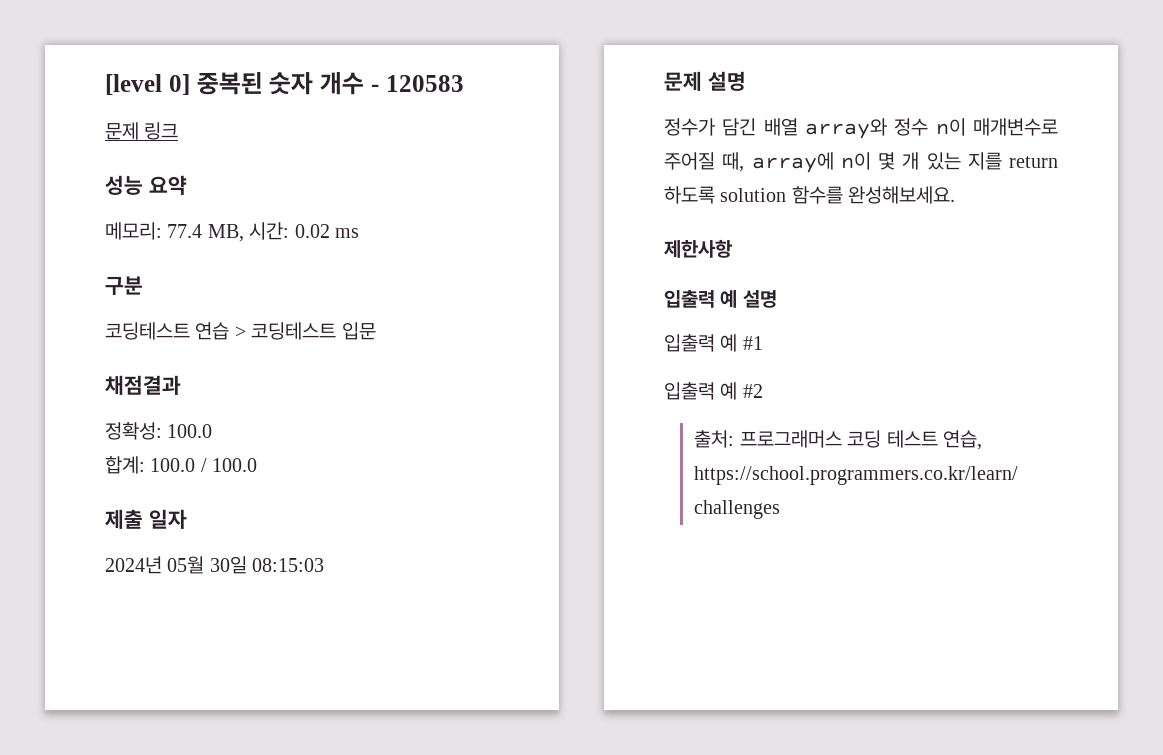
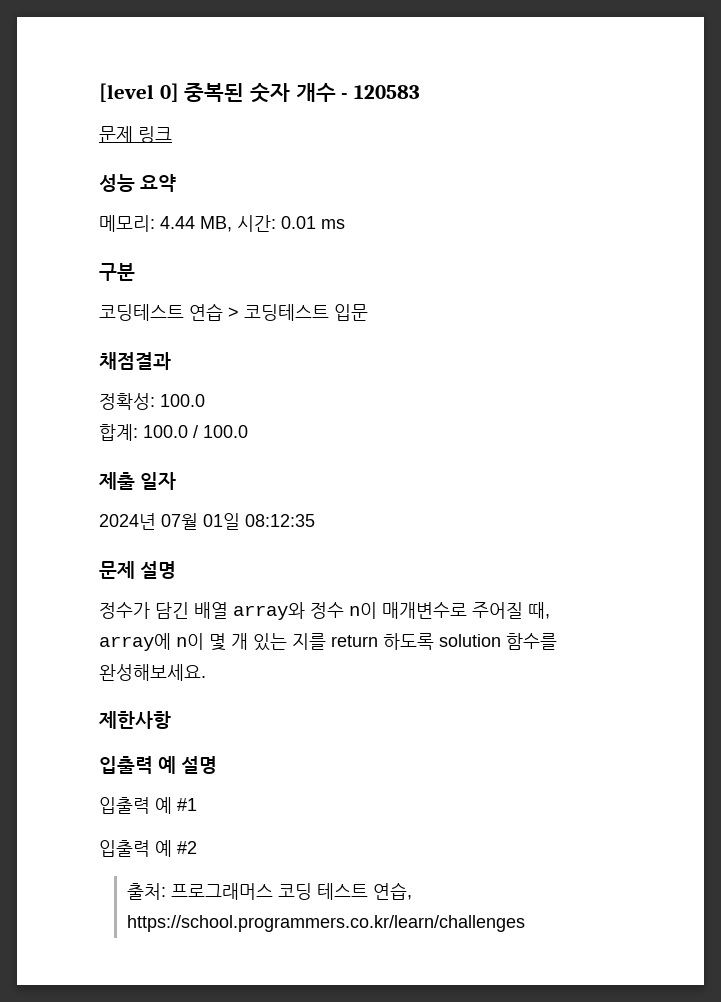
[167,224,203,238] 77.4 -> [160,216,195,229] 4.44
[294,224,330,238] 0.02 -> [281,216,316,229] 0.01
[167,556,325,574] 05월 30일 08:15:03 -> [161,513,315,530] 07월 01일 08:12:35

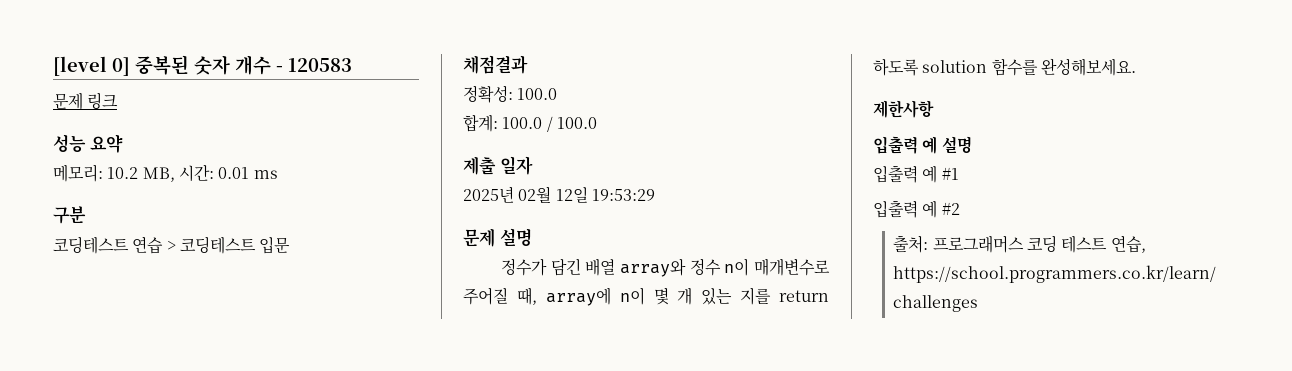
[160,216,195,229] 4.44 -> [107,167,139,179] 10.2
[99,513,315,530] 2024년 07월 01일 08:12:35 -> [463,186,655,203] 2025년 02월 12일 19:53:29

